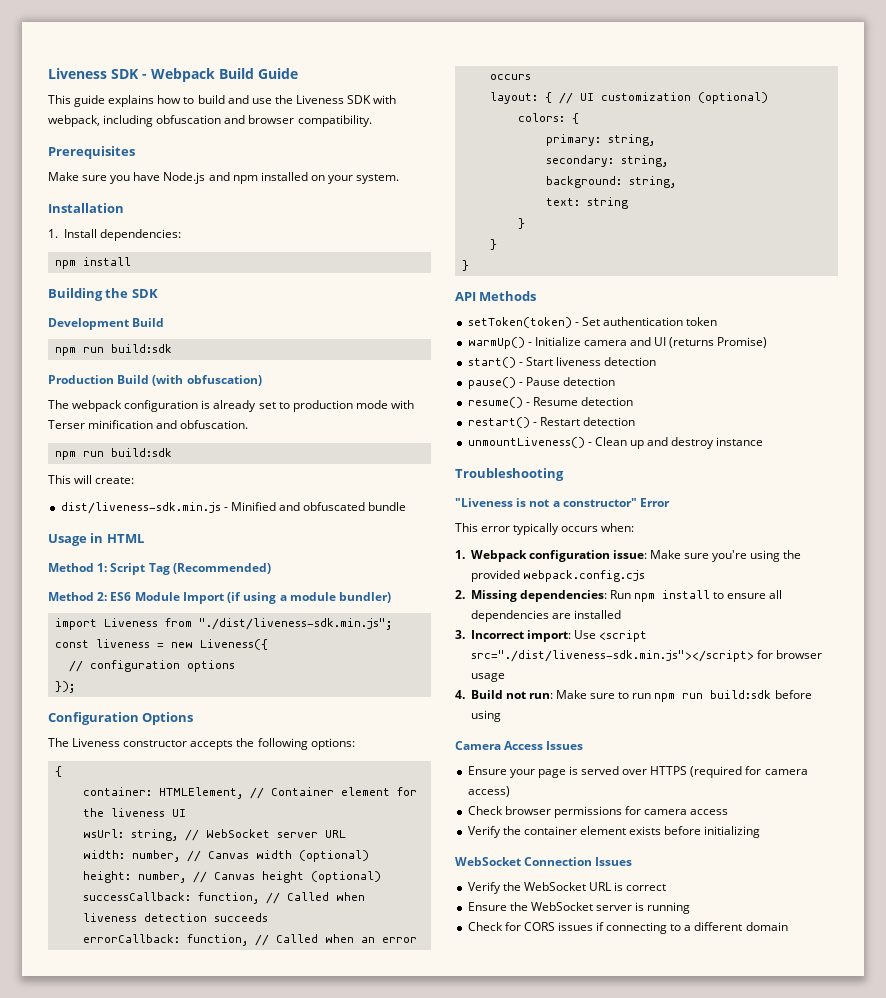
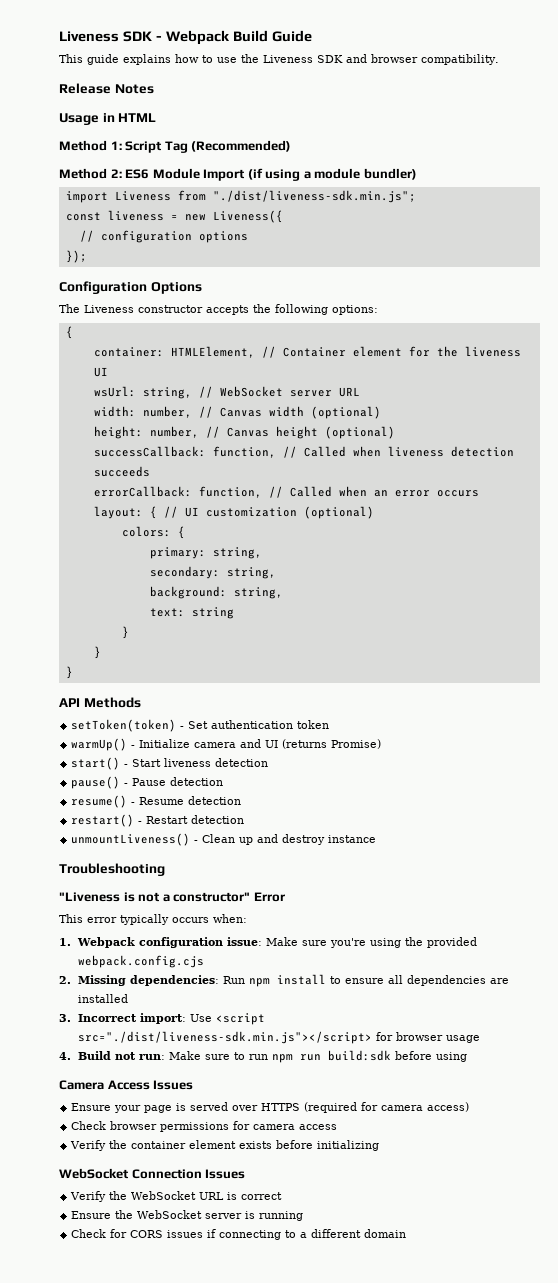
[197,95,249,104] build and -> (213, 59) none
[373,95,397,104] [48,115,222,127] with webpack, including obfuscation -> (343, 59) none
[48,146,135,159] [48,172,400,184] [48,203,124,213] [48,229,181,241] [54,257,131,269] [48,288,158,301] [48,318,165,330] [54,344,172,356] [48,375,262,386] [48,400,414,412] [48,420,249,429] [54,448,172,460] [48,475,135,484] [60,502,407,514] Prerequisites // Make sure you have Node.js and npm installed on your system. // Installation // 1. Install dependencies: // npm install // Building the SDK // Development Build // npm run build:sdk // Production Build (with obfuscation) // The webpack configuration is already set to production mode with Terser minification and obfuscation. // npm run build:sdk // This will create: // dist/liveness-sdk.min.js - Minified and obfuscated bundle -> [59,83,154,94] Release Notes

